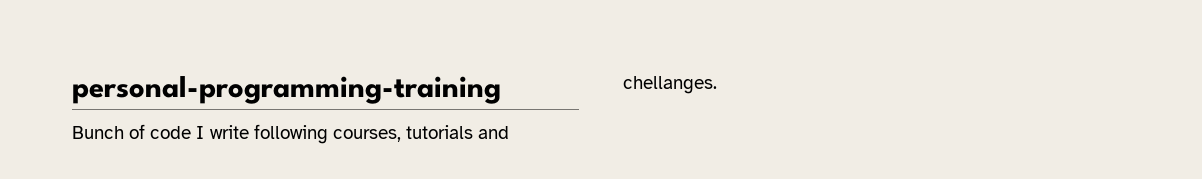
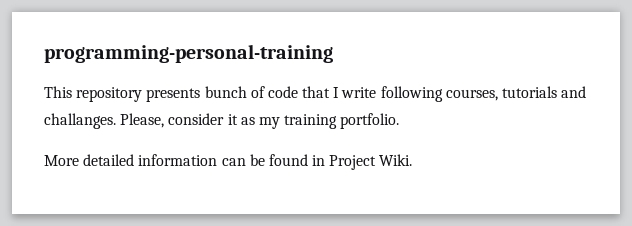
[72,76,501,104] [72,126,124,139] personal-programming-training // Bunch -> [44,44,333,63] [44,86,247,102] programming-personal-training // This repository presents bunch
(192, 132) none -> [302,86,331,98] that
[623,76,717,94] chellanges. -> [44,113,400,129] [44,154,413,170] challanges. Please, consider it as my training portfolio. // More detailed information can be found in Project Wiki.

